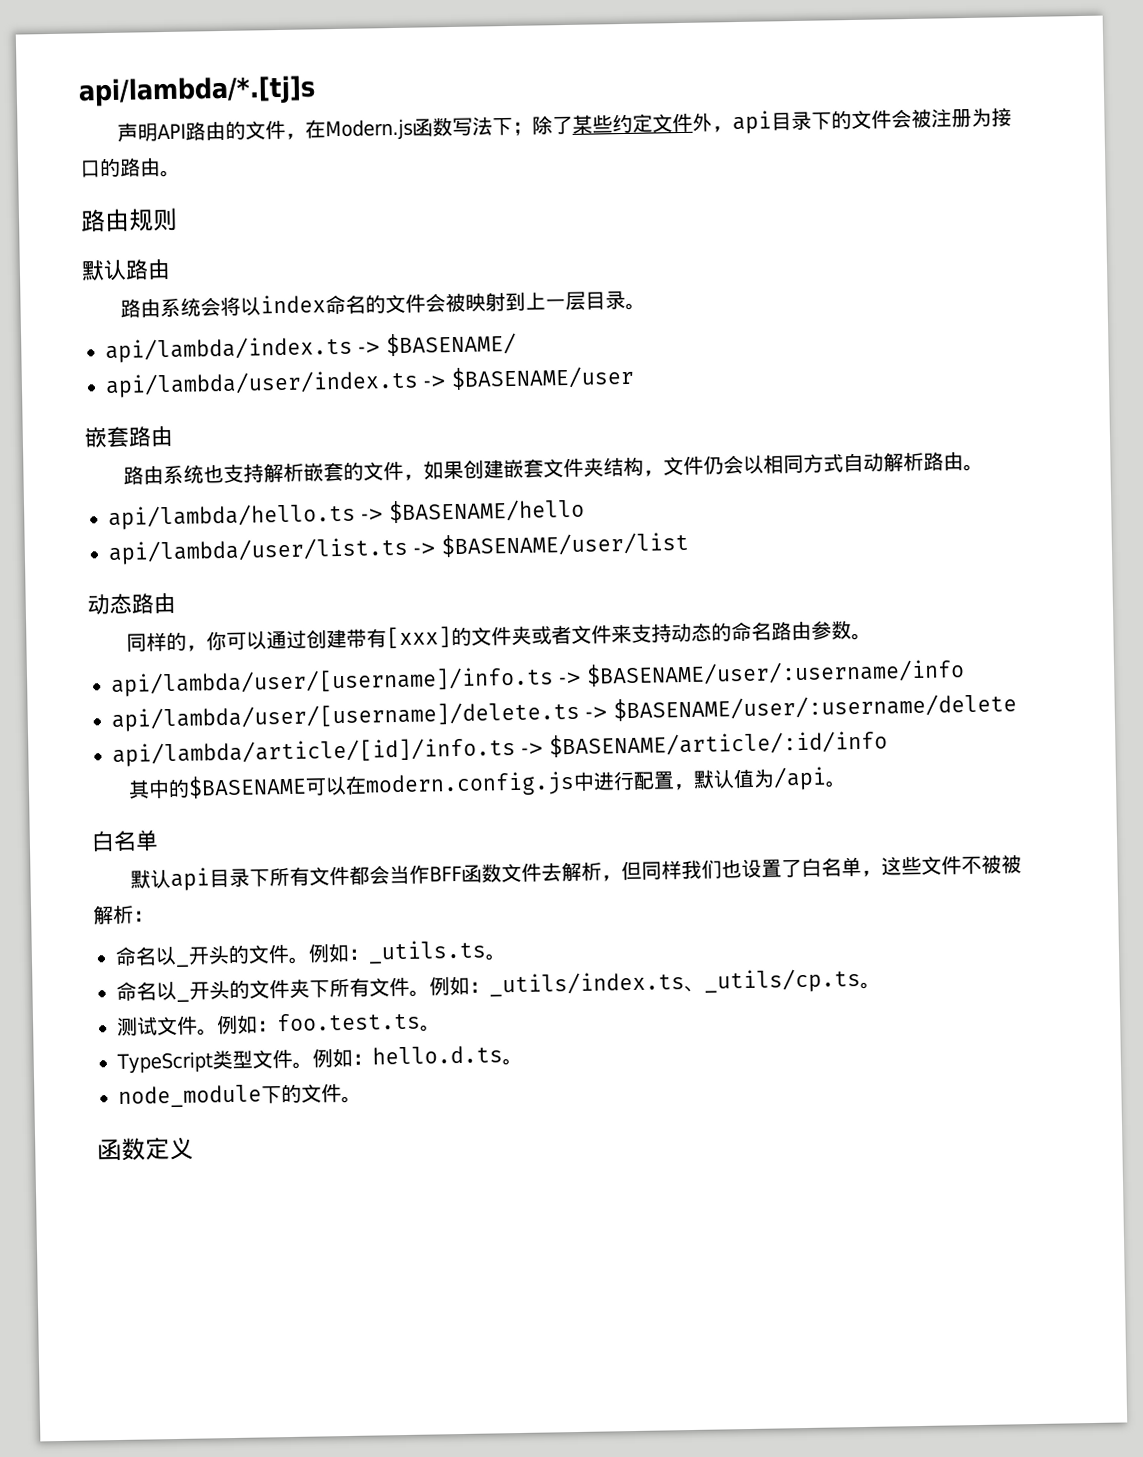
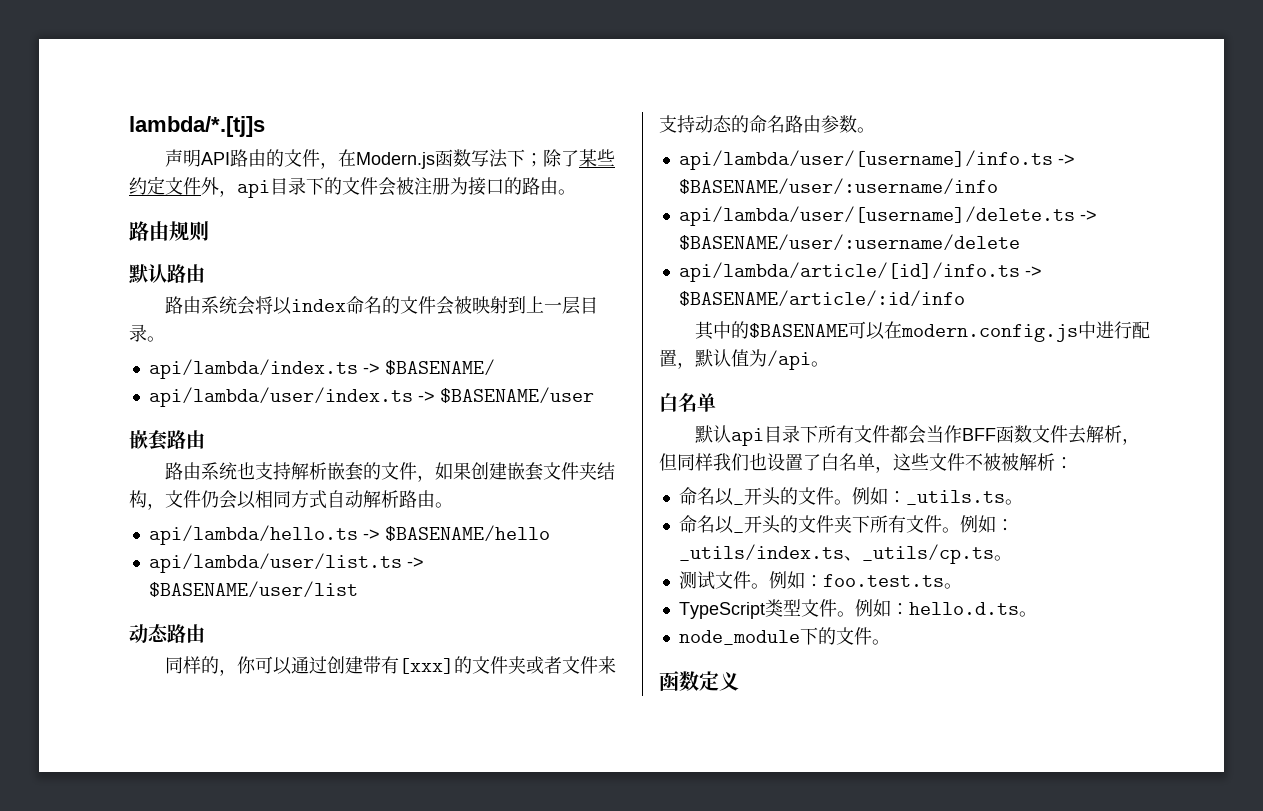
[78,75,316,107] api/lambda/*.[tj]s -> [129,116,265,137] lambda/*.[tj]s

